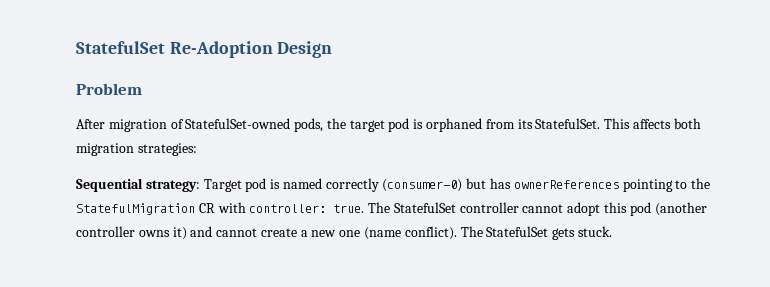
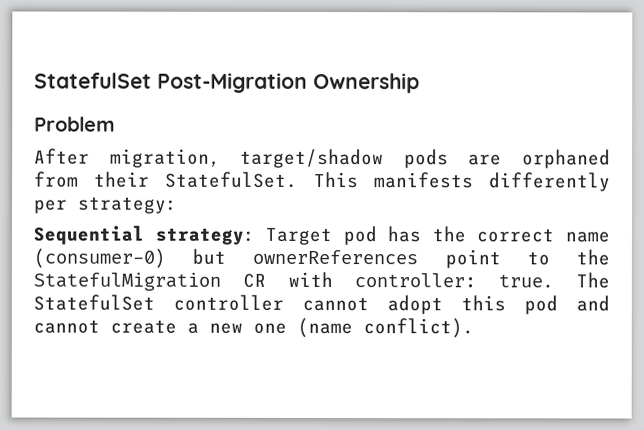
[76,41,333,58] StatefulSet Re-Adoption Design -> [34,72,420,94] StatefulSet Post-Migration Ownership
[108,118,424,132] migration of StatefulSet-owned pods, the target pod is -> [109,148,503,169] migration, target/shadow pods are
[517,119,533,129] its -> [94,171,151,188] their
[632,118,701,129] [76,143,197,156] affects both migration strategies: -> [373,172,611,192] [34,196,178,214] manifests differently per strategy:
[270,178,673,192] is named correctly (consumer-0) but has ownerReferences pointing -> [387,226,610,243] [33,248,501,269] has the correct name (consumer-0) but ownerReferences point
[654,202,707,216] [76,226,187,240] (another controller owns it) -> (558, 305) none
[460,226,612,240] The StatefulSet gets stuck. -> (474, 328) none

